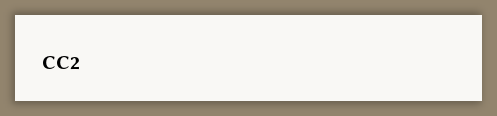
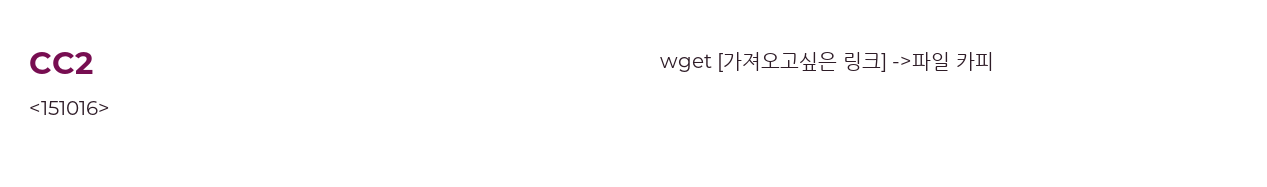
(80, 63) none -> [29,101,110,115] [660,52,994,72] // <151016> // wget [가져오고싶은 링크] ->파일 카피

